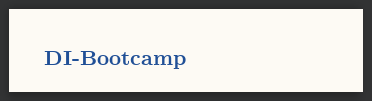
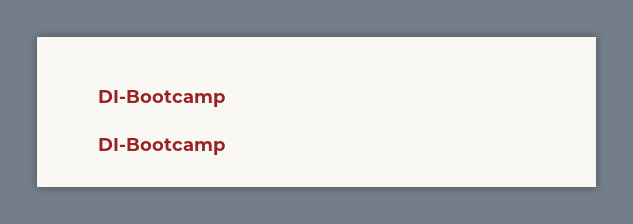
[44,51,186,69] DI-Bootcamp -> [98,90,225,107] [98,138,225,155] DI-Bootcamp // DI-Bootcamp

